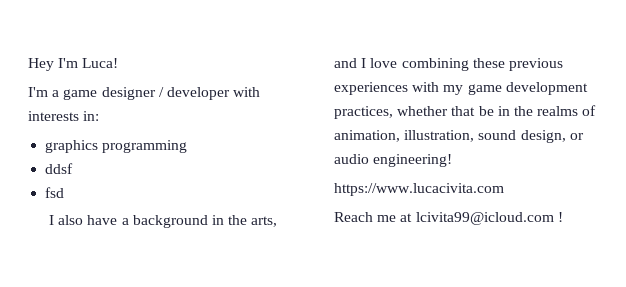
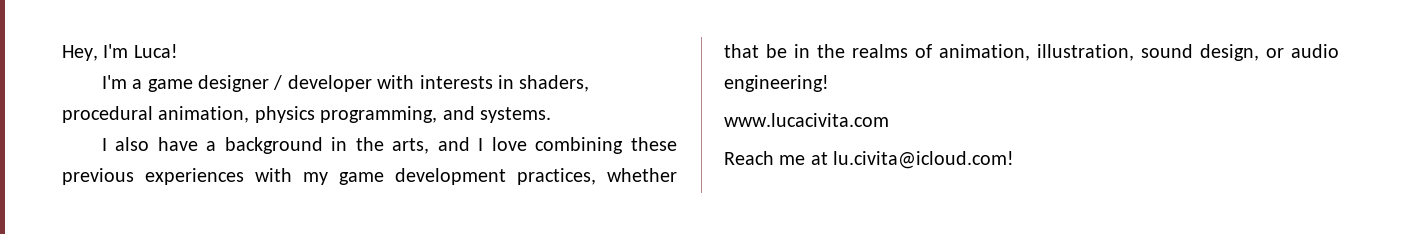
[28,58,54,71] Hey -> [62,45,98,61] Hey,
[83,111,100,121] [45,140,188,153] [45,163,74,174] [45,187,65,198] in: // graphics programming // ddsf // fsd -> [497,75,590,92] [62,106,551,123] in shaders, procedural animation, physics programming, and systems.
[334,183,504,196] https://www.lucacivita.com -> [724,113,889,127] www.lucacivita.com
[415,212,563,225] lcivita99@icloud.com ! -> [833,151,1015,169] lu.civita@icloud.com!

